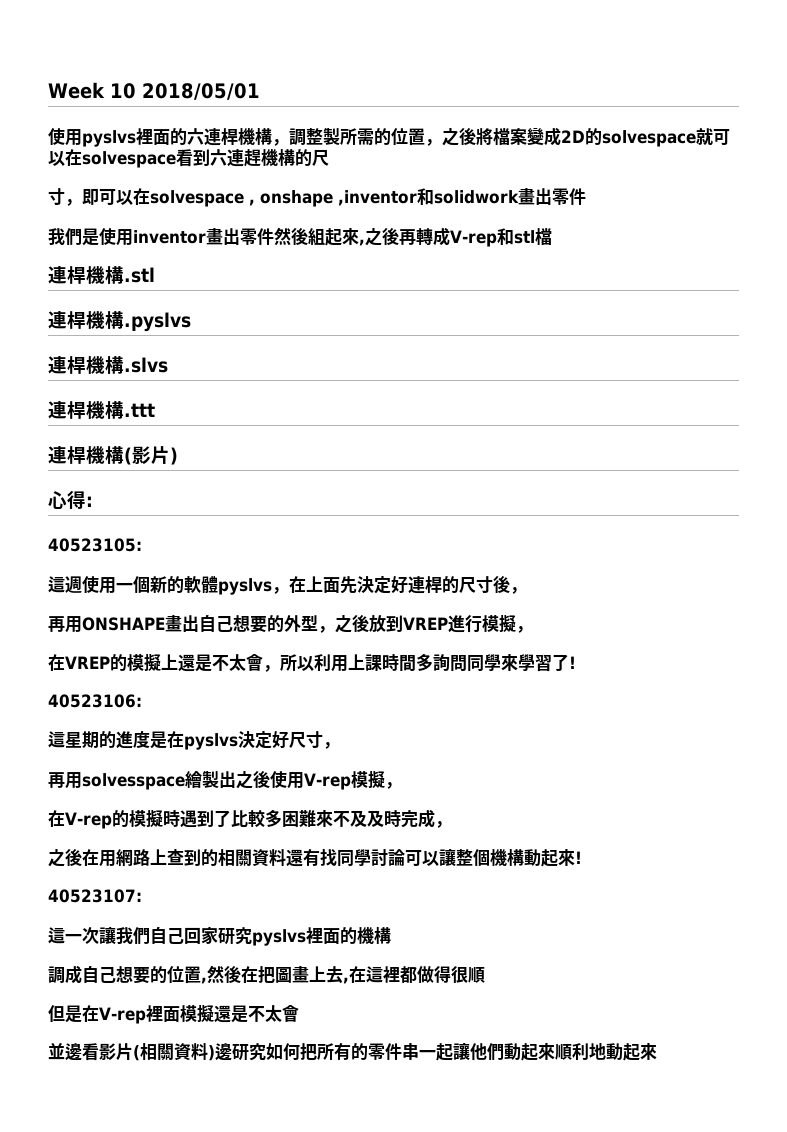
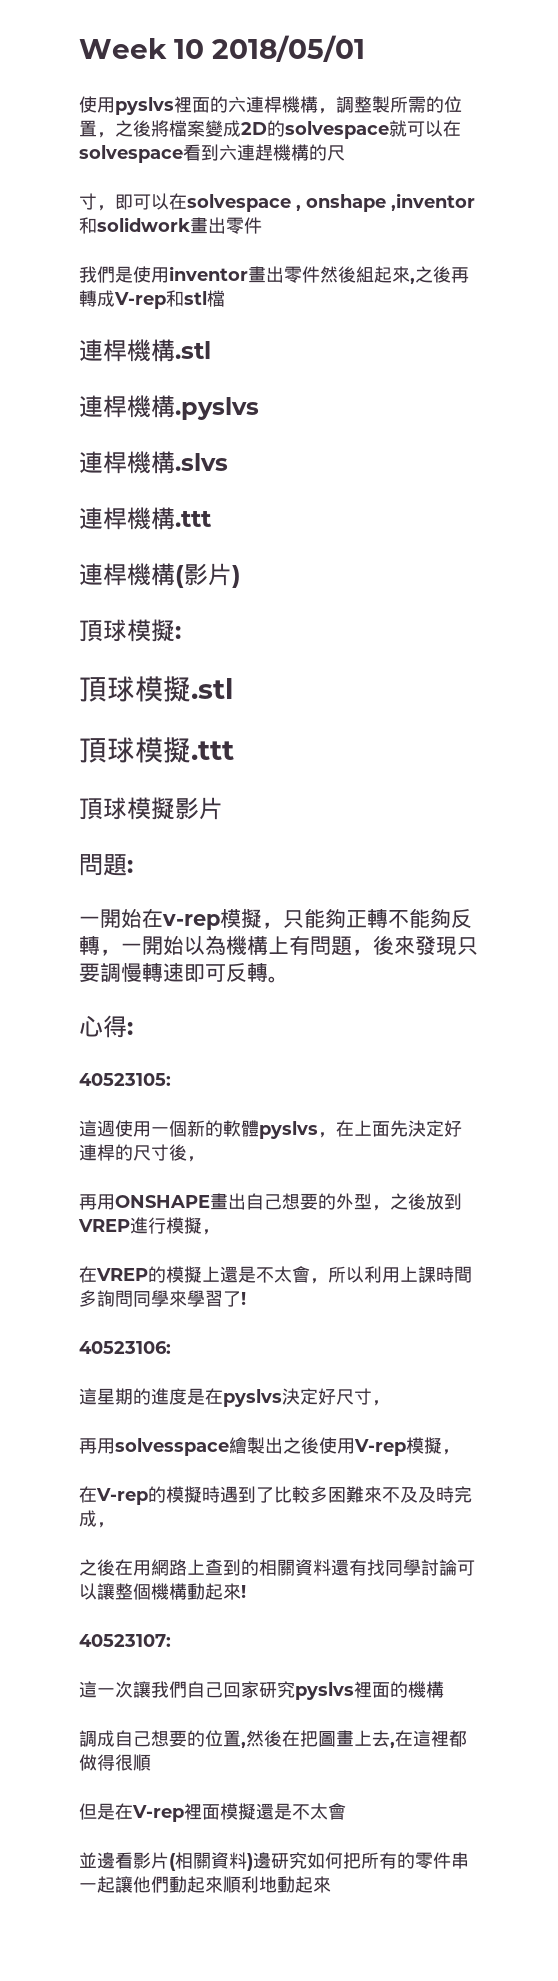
(178, 456) none -> [79,619,181,642] [79,676,233,702] [79,737,234,763] [79,797,223,820] [79,854,133,876] [79,908,472,930] [79,935,478,956] [79,962,289,983] // 頂球模擬: // 頂球模擬.stl // 頂球模擬.ttt // 頂球模擬影片 // 問題: // 一開始在v-rep模擬，只能夠正轉不能夠反轉，一開始以為機構上有問題，後來發現只要調慢轉速即可反轉。

